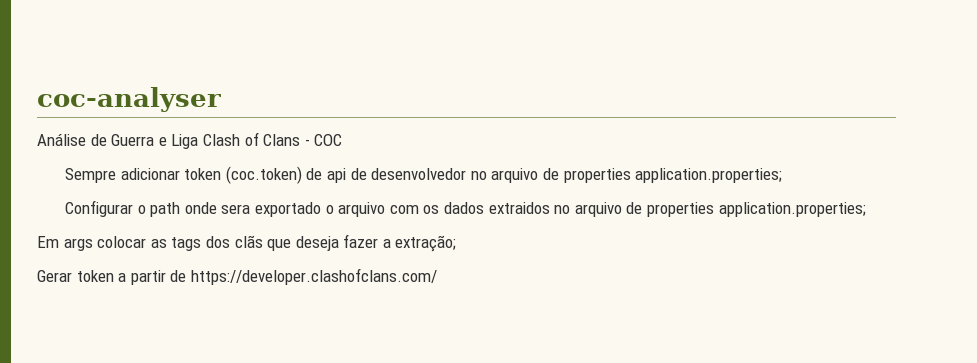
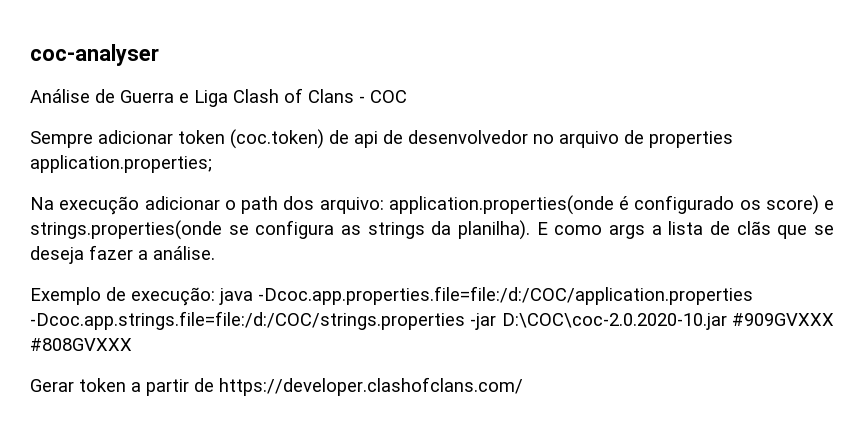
[65,200,866,217] [37,236,230,251] Configurar o path onde sera exportado o arquivo com os dados extraidos no arquivo de properties application.properties; // Em args colocar as tags dos -> [30,195,834,215] [30,220,730,240] Na execução adicionar o path dos arquivo: application.properties(onde é configurado os score) e strings.properties(onde se configura as strings da planilha). E como args a lista de
(292, 245) none -> [813,225,834,235] se
[395,235,457,252] extração; -> [153,246,215,260] [30,286,753,306] [30,311,834,330] [30,338,132,351] análise. // Exemplo de execução: java -Dcoc.app.properties.file=file:/d:/COC/application.properties -Dcoc.app.strings.file=file:/d:/COC/strings.properties -jar D:\COC\coc-2.0.2020-10.jar #909GVXXX #808GVXXX

